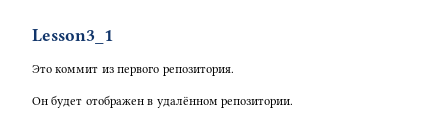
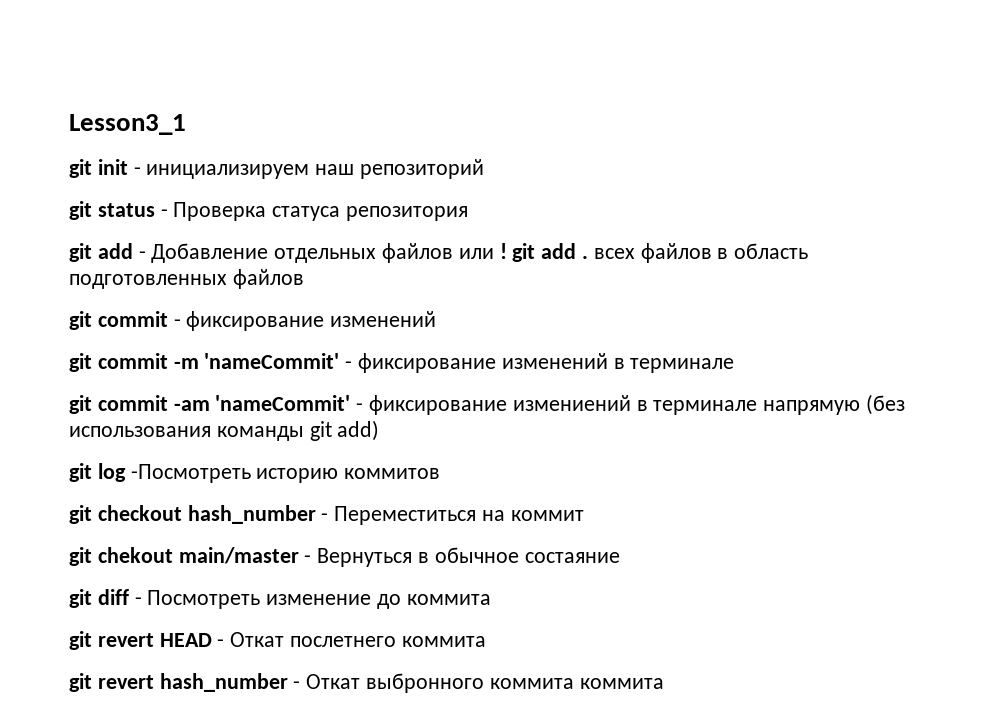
[32,65,234,76] [32,95,293,108] Это коммит из первого репозитория. // Он будет отображен в удалённом репозитории. -> [69,159,485,179] [69,201,469,221] [69,243,809,263] [69,269,304,289] [69,311,437,331] [69,353,735,373] [69,394,906,415] [69,420,380,441] [69,463,441,483] [69,505,584,525] [69,547,620,567] [69,589,491,609] [69,631,486,650] [69,673,664,693] git init - инициализируем наш репозиторий // git status - Проверка статуса репозитория // git add - Добавление отдельных файлов или ! git add . всех файлов в область подготовленных файлов // git commit - фиксирование изменений // git commit -m 'nameCommit' - фиксирование изменений в терминале // git commit -am 'nameCommit' - фиксирование измениений в терминале напрямую (без использования команды git add) // git log -Посмотреть историю коммитов // git checkout hash_number - Переместиться на коммит // git chekout main/master - Вернуться в обычное состаяние // git diff - Посмотреть изменение до коммита // git revert HEAD - Откат послетнего коммита // git revert hash_number - Откат выбронного коммита коммита

